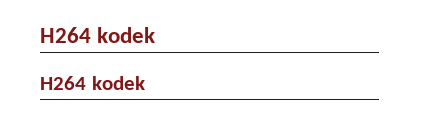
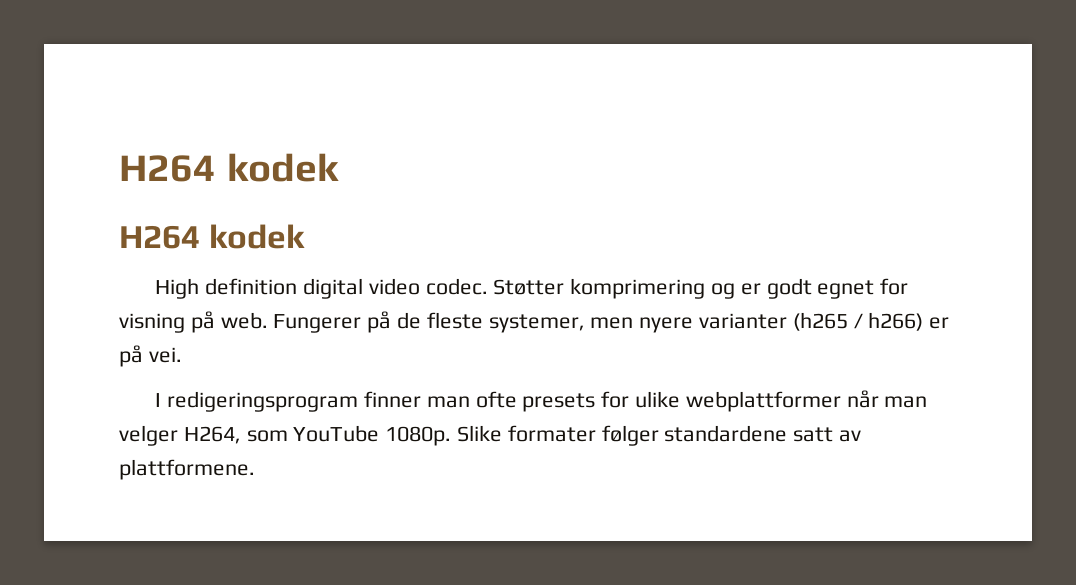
(145, 83) none -> [155,278,909,299] [119,311,950,333] [119,345,182,367] [155,390,928,412] [119,425,862,446] [119,459,255,480] // High definition digital video codec. Støtter komprimering og er godt egnet for visning på web. Fungerer på de fleste systemer, men nyere varianter (h265 / h266) er på vei. // I redigeringsprogram finner man ofte presets for ulike webplattformer når man velger H264, som YouTube 1080p. Slike formater følger standardene satt av plattformene.

